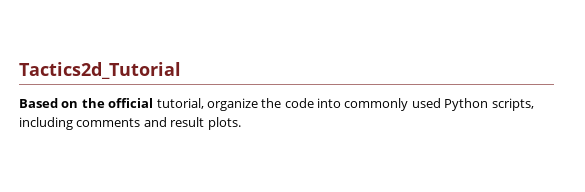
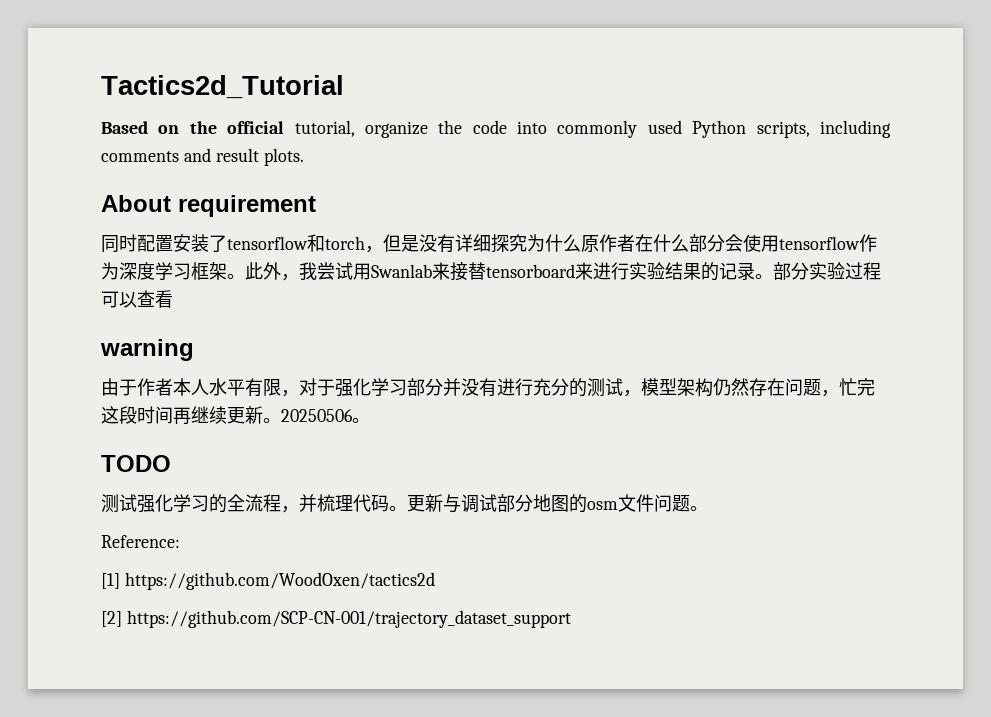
(241, 123) none -> [101,195,316,217] [101,234,877,253] [101,262,881,281] [101,290,173,308] [100,339,194,361] [101,378,875,397] [101,406,370,425] [101,455,171,472] [101,494,708,513] [101,535,180,548] [101,572,435,590] [101,610,571,628] // About requirement // 同时配置安装了tensorflow和torch，但是没有详细探究为什么原作者在什么部分会使用tensorflow作为深度学习框架。此外，我尝试用Swanlab来接替tensorboard来进行实验结果的记录。部分实验过程可以查看 // warning // 由于作者本人水平有限，对于强化学习部分并没有进行充分的测试，模型架构仍然存在问题，忙完这段时间再继续更新。20250506。 // TODO // 测试强化学习的全流程，并梳理代码。更新与调试部分地图的osm文件问题。 // Reference: // [1] https://github.com/WoodOxen/tactics2d // [2] https://github.com/SCP-CN-001/trajectory_dataset_support

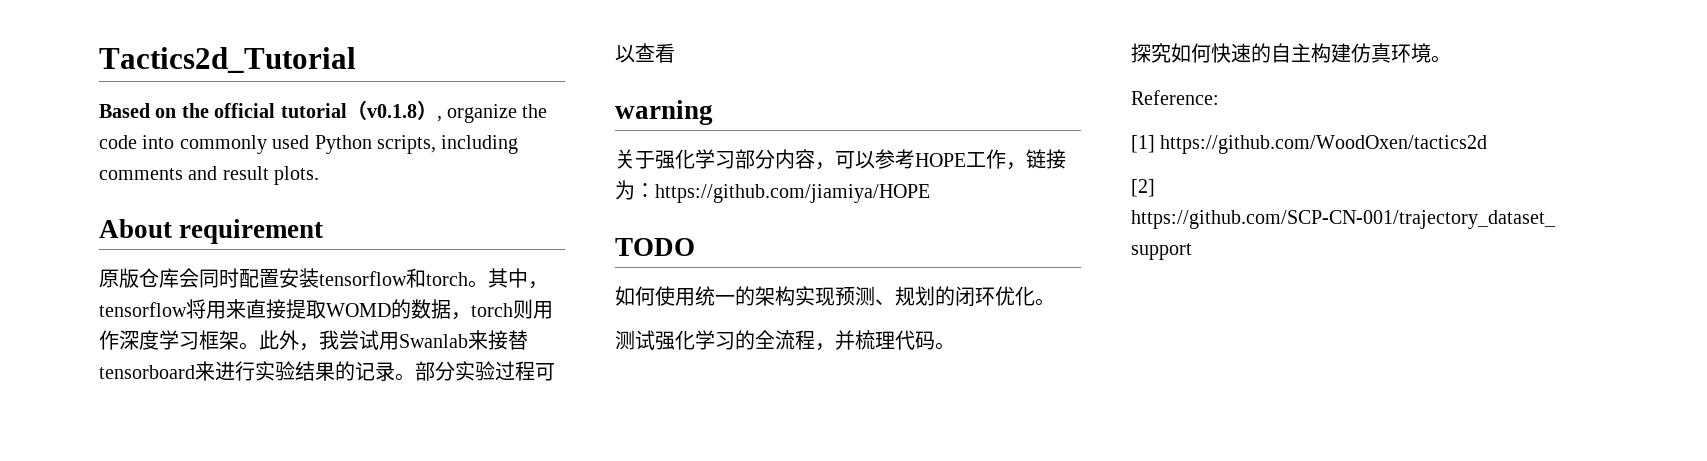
[294,120,355,137] tutorial, -> [280,100,442,122] tutorial（v0.1.8）,
(316, 206) none -> [99,268,199,288] 原版仓库会
[209,235,227,252] 了 -> (319, 278) none
[365,234,877,253] [101,262,119,280] ，但是没有详细探究为什么原作者在什么部分会使用tensorflow作为 -> [468,268,548,289] [99,299,553,320] [99,330,119,350] 。其中，tensorflow将用来直接提取WOMD的数据，torch则用作
[101,378,875,397] [101,406,370,425] [101,455,171,472] 由于作者本人水平有限，对于强化学习部分并没有进行充分的测试，模型架构仍然存在问题，忙完这段时间再继续更新。20250506。 // TODO -> [615,149,1066,170] [615,180,930,203] [615,238,695,256] [615,286,1055,307] 关于强化学习部分内容，可以参考HOPE工作，链接为：https://github.com/jiamiya/HOPE // TODO // 如何使用统一的架构实现预测、规划的闭环优化。
[407,494,690,513] 更新与调试部分地图的osm文件问题 -> [1131,43,1431,63] // 探究如何快速的自主构建仿真环境

